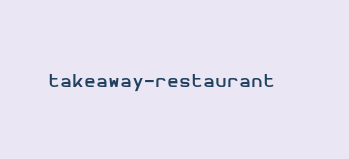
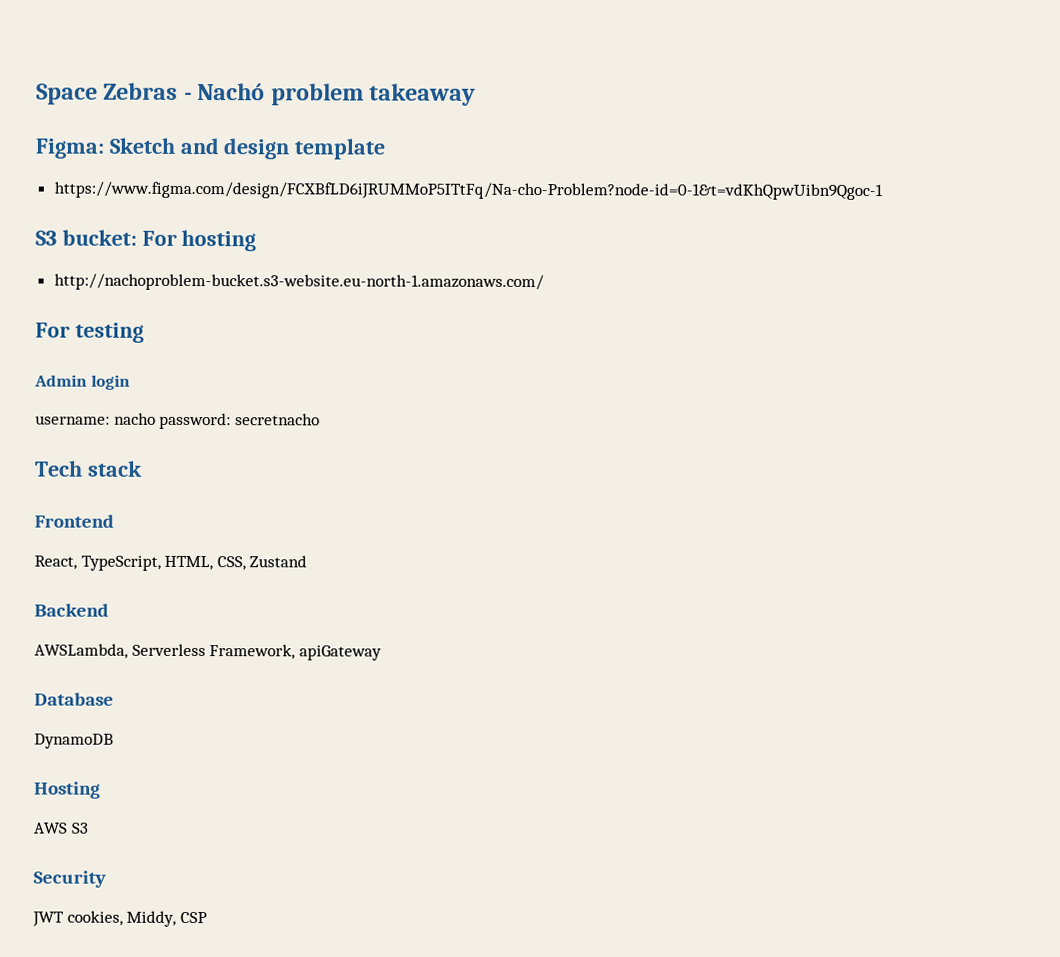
[48,74,275,92] takeaway-restaurant -> [36,82,477,106] [35,137,387,160] [53,181,883,201] [35,229,257,252] [53,273,544,292] [35,322,144,343] [34,374,130,390] [35,412,320,430] [35,460,143,477] [34,514,114,528] [34,555,308,571] [34,603,109,617] [34,643,382,661] [34,692,114,706] [34,733,114,749] [34,781,101,799] [33,822,88,834] [33,870,106,888] [32,910,207,927] Space Zebras - Nachó problem takeaway // Figma: Sketch and design template // https://www.figma.com/design/FCXBfLD6iJRUMMoP5ITtFq/Na-cho-Problem?node-id=0-1&t=vdKhQpwUibn9Qgoc-1 // S3 bucket: For hosting // http://nachoproblem-bucket.s3-website.eu-north-1.amazonaws.com/ // For testing // Admin login // username: nacho password: secretnacho // Tech stack // Frontend // React, TypeScript, HTML, CSS, Zustand // Backend // AWSLambda, Serverless Framework, apiGateway // Database // DynamoDB // Hosting // AWS S3 // Security // JWT cookies, Middy, CSP

